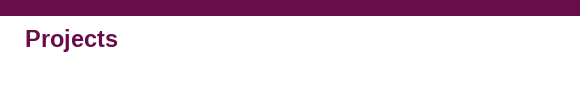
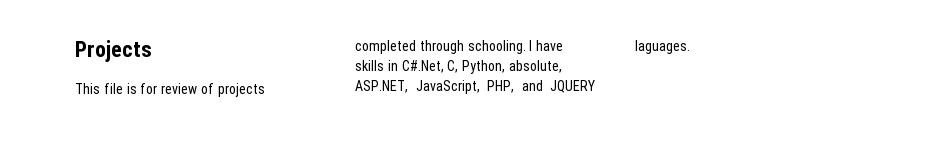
(118, 40) none -> [75,83,265,97] [355,40,564,54] [355,60,562,74] [355,80,595,94] [635,40,690,54] // This file is for review of projects completed through schooling. I have skills in C#.Net, C, Python, absolute, ASP.NET, JavaScript, PHP, and JQUERY laguages.

